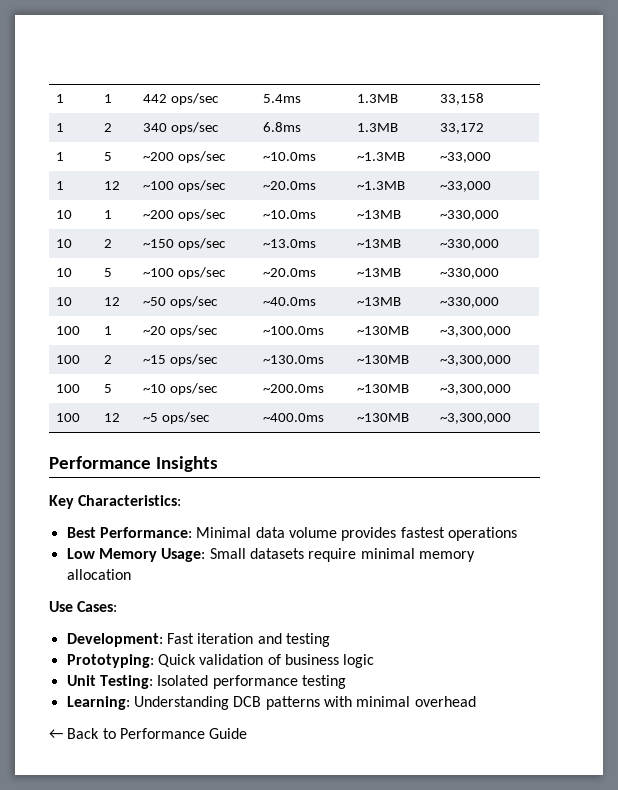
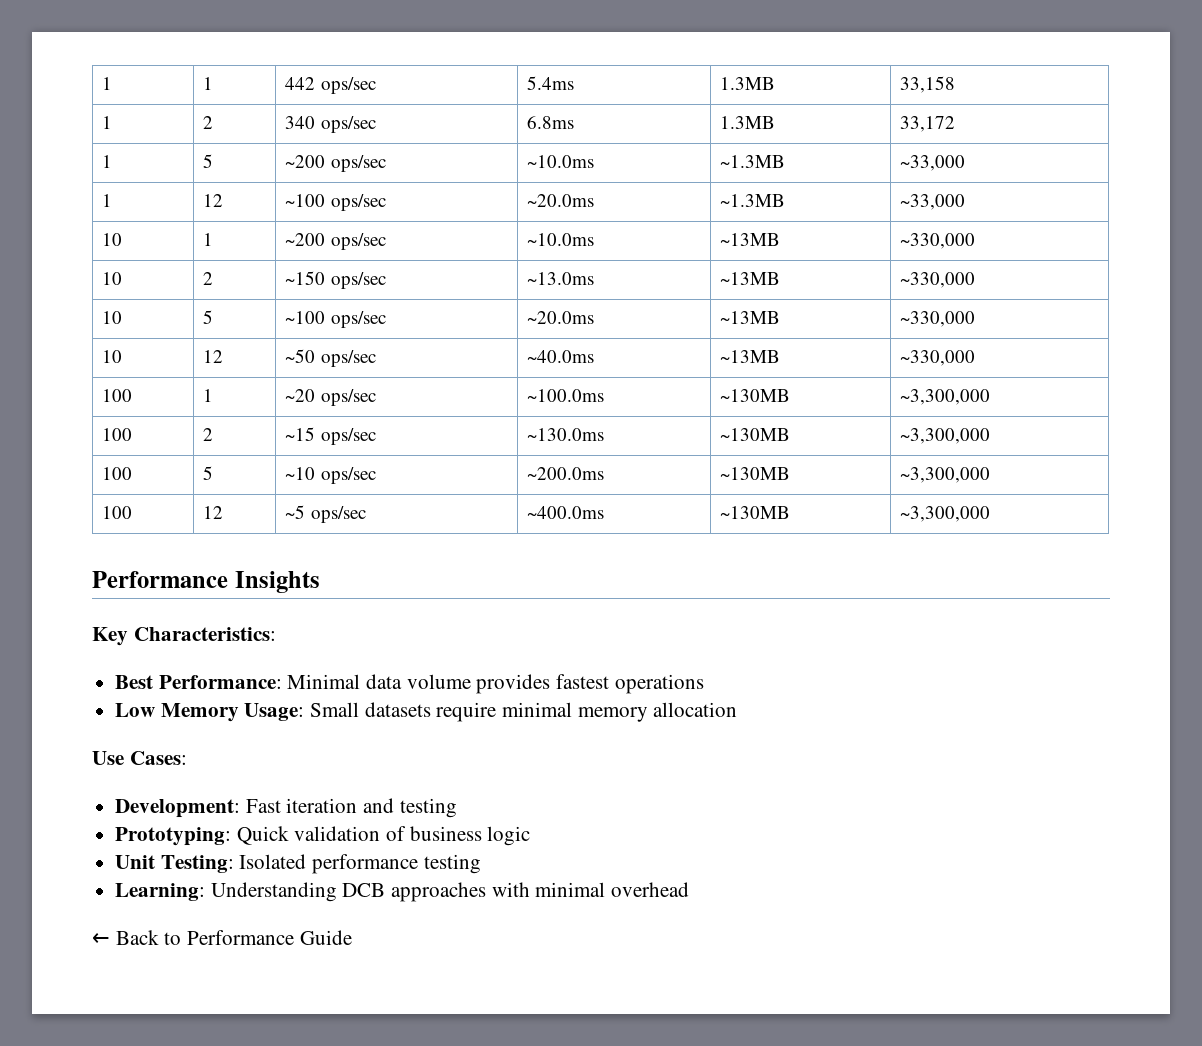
[265,696,320,710] patterns -> [391,882,487,902] approaches

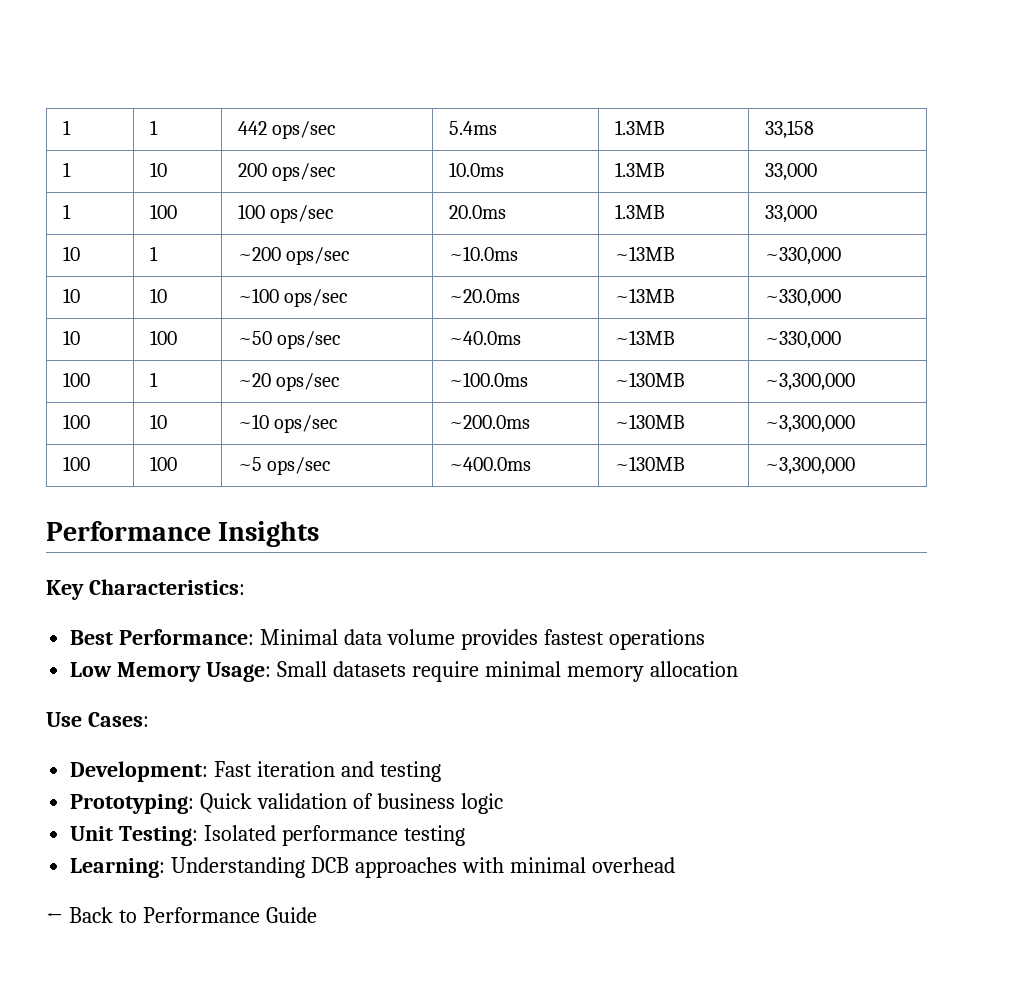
[203,116,214,129] [285,116,376,133] [527,116,575,129] [720,116,776,129] [900,116,956,132] [102,155,113,168] [203,154,214,168] [285,155,386,172] [527,155,595,168] [720,155,786,168] [900,155,966,171] [102,194,113,207] [203,194,224,207] [285,194,386,211] [527,194,595,207] [720,194,786,207] [900,194,966,210] 2 | 340 ops/sec | 6.8ms | 1.3MB | 33,172 // 1 | 5 | ~200 ops/sec | ~10.0ms | ~1.3MB | ~33,000 // 1 | 12 | ~100 ops/sec | ~20.0ms | ~1.3MB | ~33,000 -> [149,162,167,177] [237,163,335,181] [448,162,504,177] [614,162,665,177] [764,163,817,181] [62,204,71,219] [149,204,177,219] [237,204,333,223] [448,205,506,219] [614,204,665,219] [764,205,817,223] 10 | 200 ops/sec | 10.0ms | 1.3MB | 33,000 // 1 | 100 | 100 ops/sec | 20.0ms | 1.3MB | 33,000
[203,272,214,285] [285,271,386,289] [527,272,595,285] [720,272,781,285] [900,272,976,288] [102,311,123,324] [203,310,214,324] 2 | ~150 ops/sec | ~13.0ms | ~13MB | ~330,000 // 10 | 5 -> [149,288,167,303] 10
[203,350,224,363] 12 -> [149,330,177,345] 100
[203,428,214,441] [285,427,376,445] [527,428,605,441] [720,428,791,441] [900,428,991,444] [102,467,133,480] [203,466,214,480] 2 | ~15 ops/sec | ~130.0ms | ~130MB | ~3,300,000 // 100 | 5 -> [149,414,167,429] 10
[203,506,224,519] 12 -> [149,456,177,471] 100

